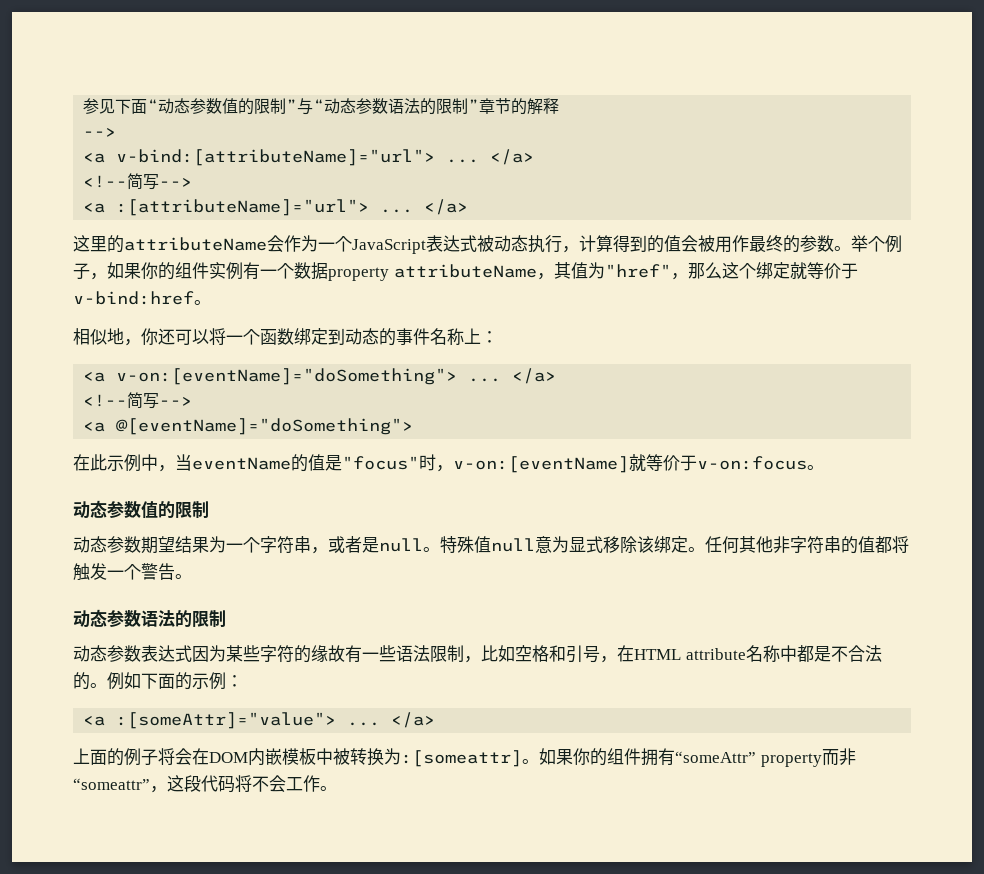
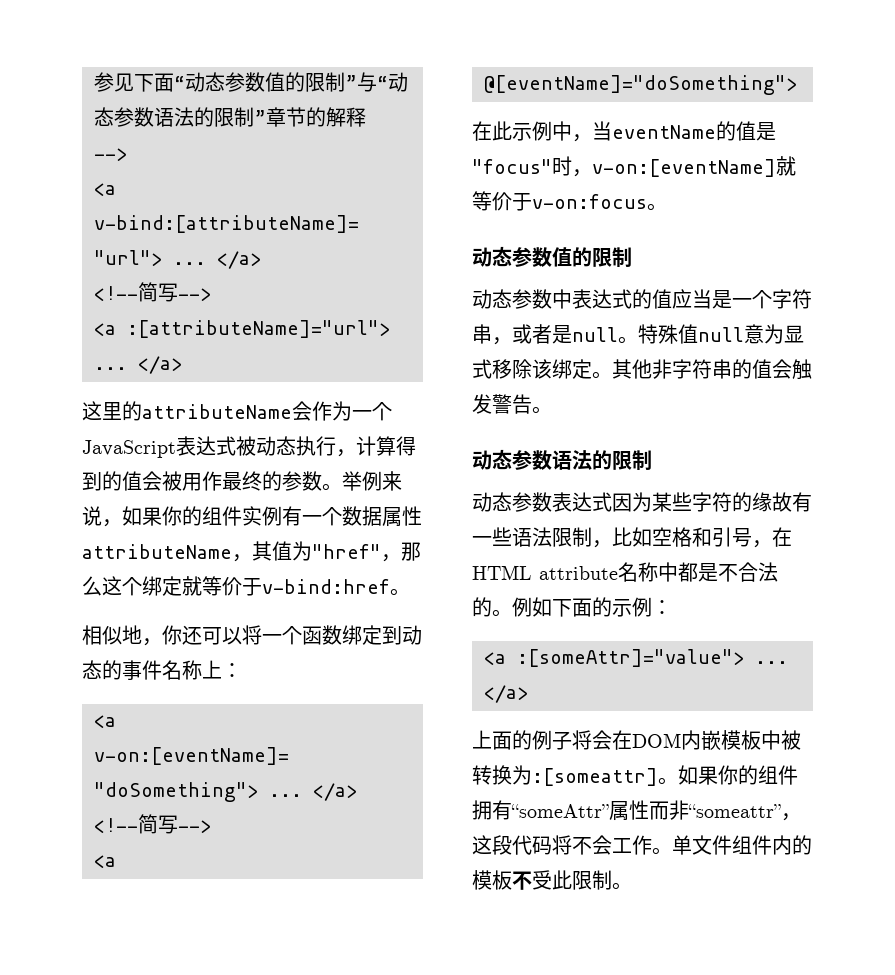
[868,235,902,253] [73,263,90,280] 个例子 -> [362,471,402,491] [82,506,102,526] 例来说
[328,267,389,281] property -> [382,506,422,527] 属性
[141,536,226,554] 期望结果为 -> [552,289,732,309] 中表达式的值应当是
[705,536,739,553] 任何 -> (612, 375) none
[875,536,909,553] [73,563,141,581] 都将触发一个 -> [772,359,812,380] [472,394,492,414] 会触发
[760,753,822,767] property -> [609,800,649,821] 属性
(337, 788) none -> [672,835,812,855] [472,870,632,890] 单文件组件内的模板不受此限制。

